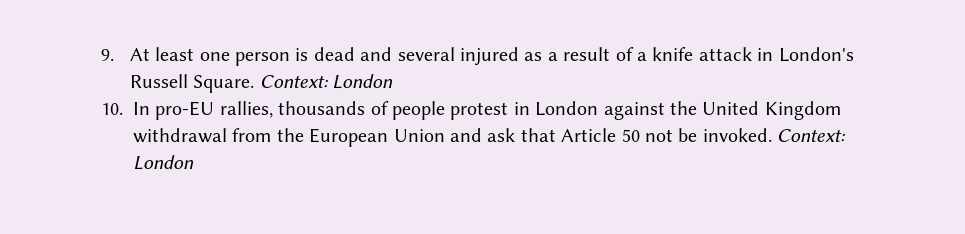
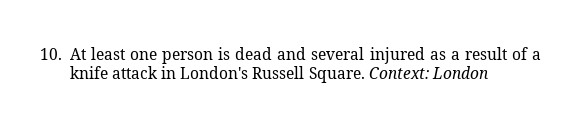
[101,49,114,61] 9. -> [40,48,62,60] 10.
[101,101,841,120] [133,128,846,147] [133,155,194,170] // 10. In pro-EU rallies, thousands of people protest in London against the United Kingdom withdrawal from the European Union and ask that Article 50 not be invoked. Context: London -> (490, 72) none

